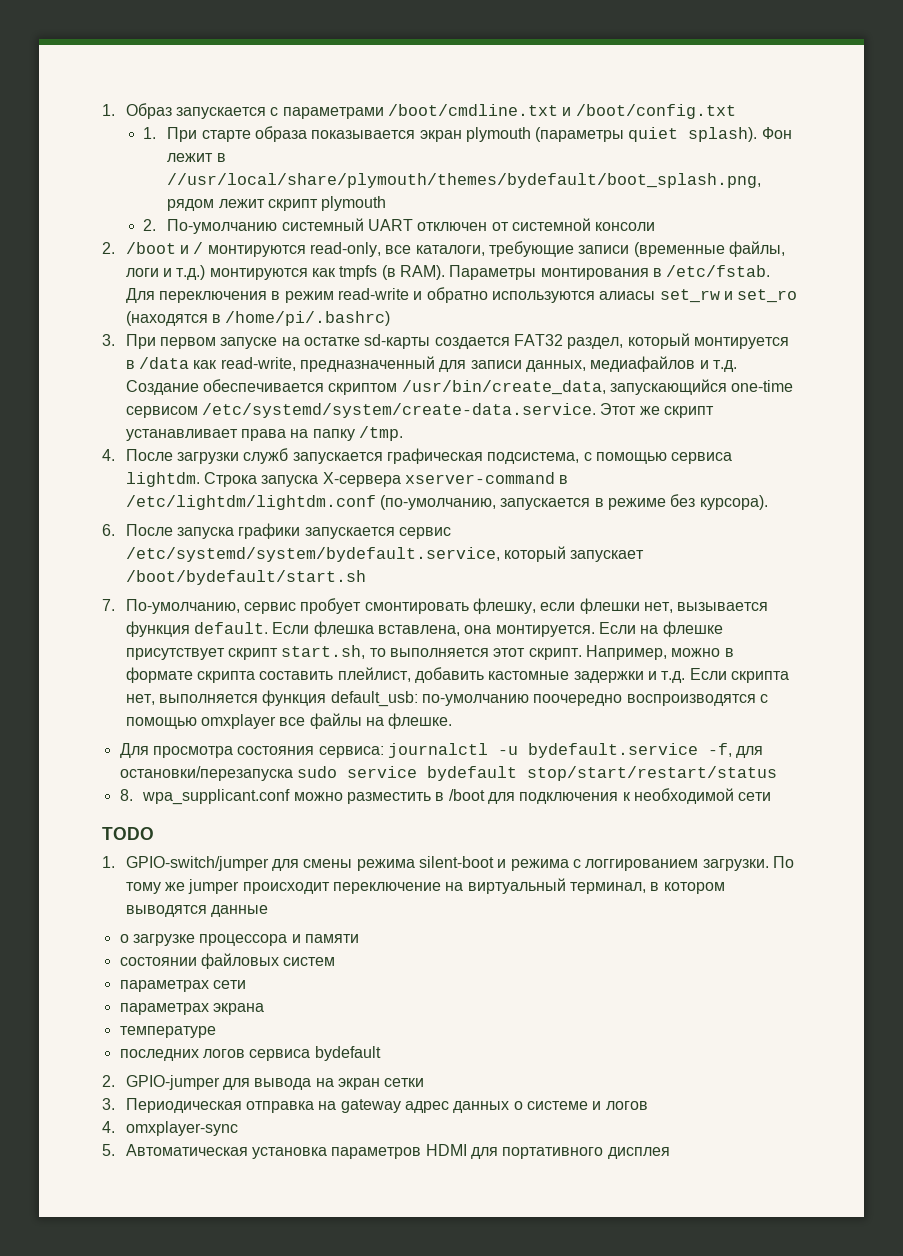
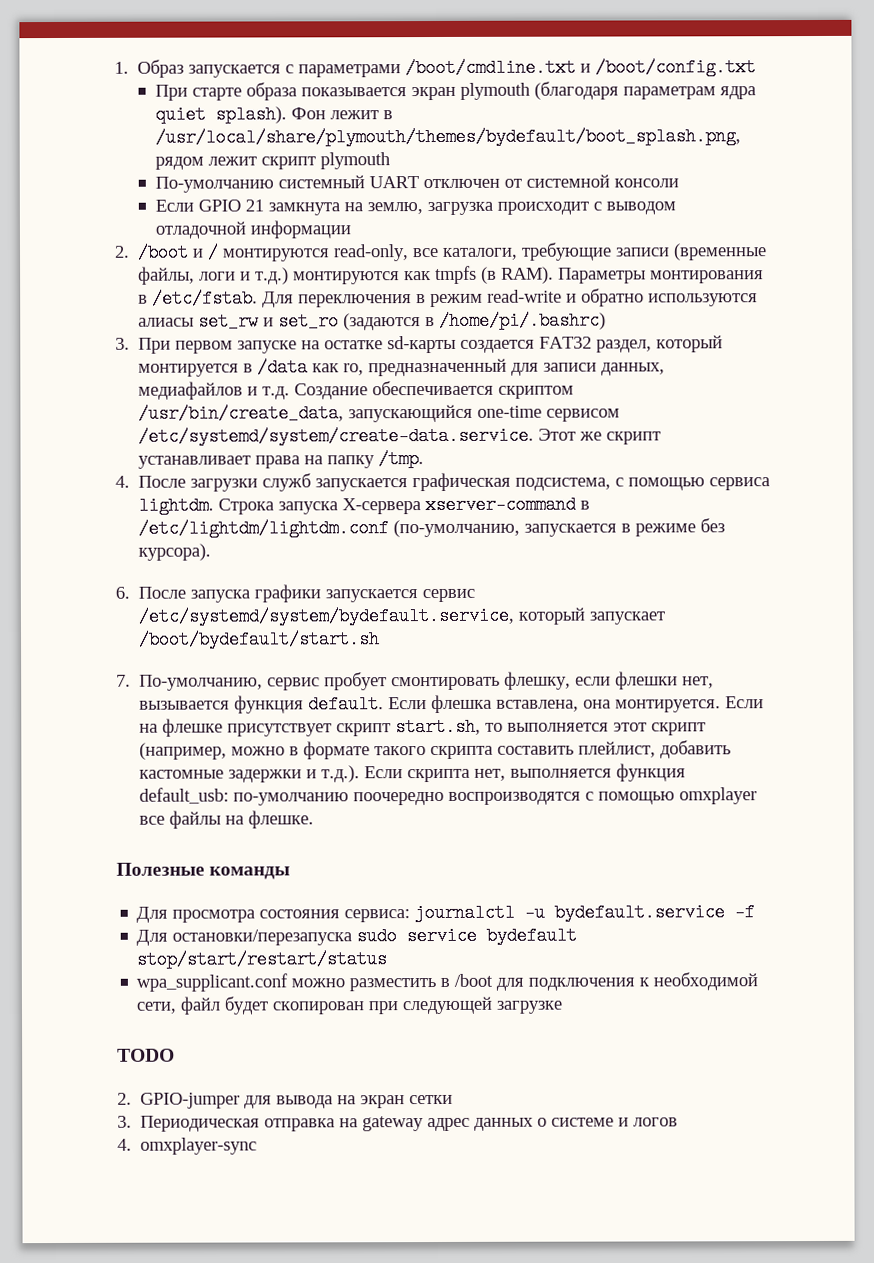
[143,127,157,139] 1. -> (757, 67) none
[535,127,625,142] (параметры -> [534,81,757,100] (благодаря параметрам ядра
[167,173,762,188] //usr/local/share/plymouth/themes/bydefault/boot_splash.png, -> [155,127,742,147] /usr/local/share/plymouth/themes/bydefault/boot_splash.png,
[143,219,157,231] 2. -> (391, 161) none
(656, 226) none -> [155,199,677,216] [155,220,352,239] // Если GPIO 21 замкнута на землю, загрузка происходит с выводом отладочной информации
[125,311,208,326] (находятся -> [343,313,422,331] (задаются
[220,357,296,371] read-write, -> [343,363,365,376] ro,
[528,645,668,660] скрипт. Например, -> [651,722,707,736] [139,742,228,760] скрипт (например,
(193, 675) none -> [374,746,427,756] такого
[661,671,686,683] т.д. -> [321,765,361,783] т.д.).
(453, 721) none -> [116,862,291,880] // Полезные команды
[707,743,764,758] -f, для -> [734,903,756,922] [136,929,169,946] -f // Для
[119,789,133,801] 8. -> (388, 959) none
[738,792,772,801] [102,827,154,840] [102,856,795,871] [125,878,725,894] [125,905,269,917] [119,934,359,946] [119,953,336,969] [119,980,246,992] [119,1003,264,1015] [119,1026,216,1038] [119,1046,381,1061] сети // TODO // 1. GPIO-switch/jumper для смены режима silent-boot и режима с логгированием загрузки. По тому же jumper происходит переключение на виртуальный терминал, в котором выводятся данные // о загрузке процессора и памяти // состоянии файловых систем // параметрах сети // параметрах экрана // температуре // последних логов сервиса bydefault -> [136,996,564,1015] [117,1048,175,1062] сети, файл будет скопирован при следующей загрузке // TODO
[102,1144,670,1159] // 5. Автоматическая установка параметров HDMI для портативного дисплея -> (258, 1146) none

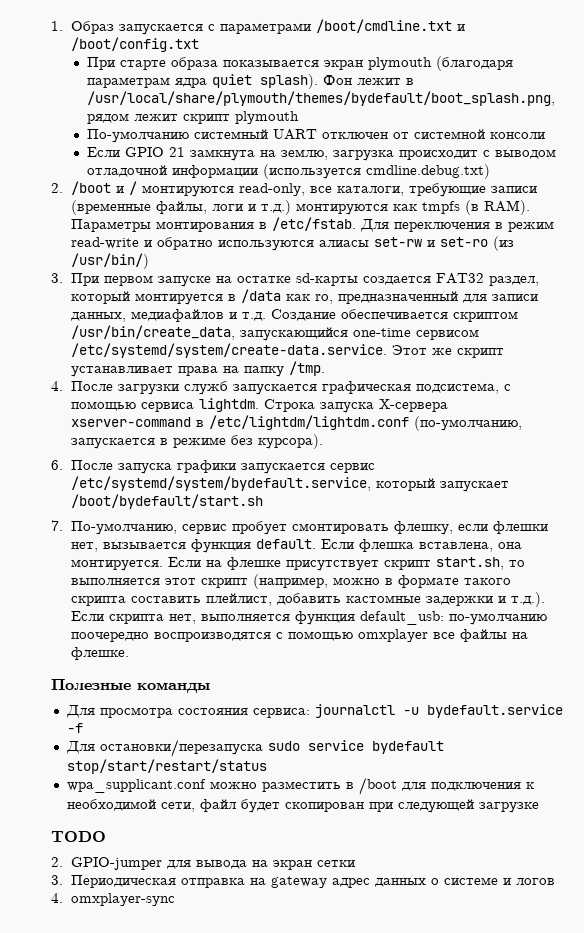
(352, 229) none -> [263,164,491,179] (используется cmdline.debug.txt)
[198,311,607,331] set_rw и set_ro (задаются в /home/pi/.bashrc) -> [374,236,515,251] [71,253,150,269] set-rw и set-ro (из /usr/bin/)

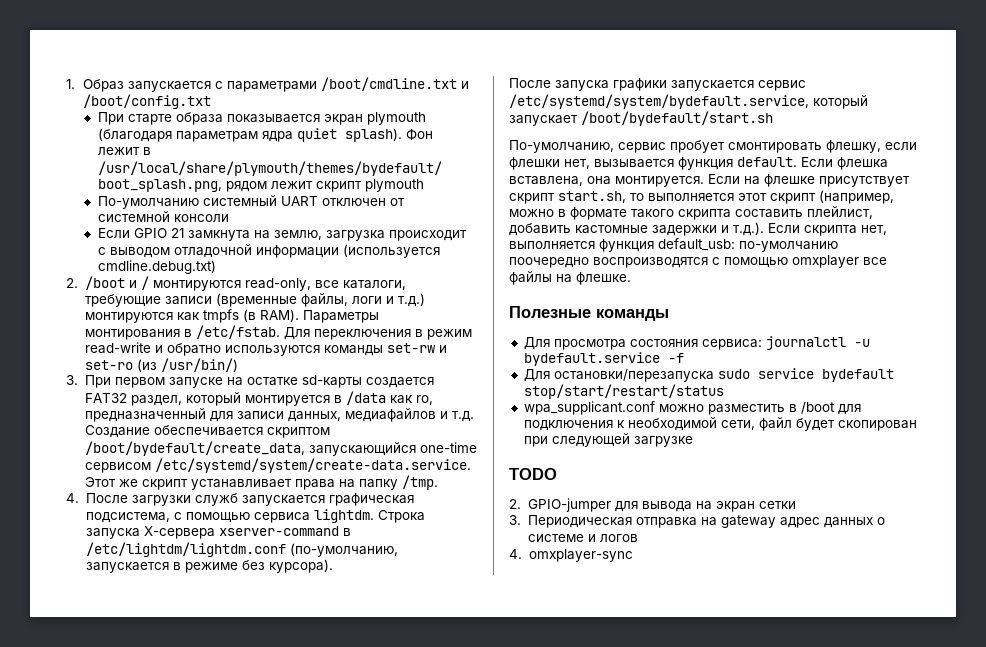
[319,240,370,247] алиасы -> [323,345,383,356] команды
[71,325,236,340] /usr/bin/create_data, -> [84,441,305,456] /boot/bydefault/create_data,
[51,460,63,470] 6. -> (333, 566) none
[51,520,63,531] 7. -> (773, 118) none

